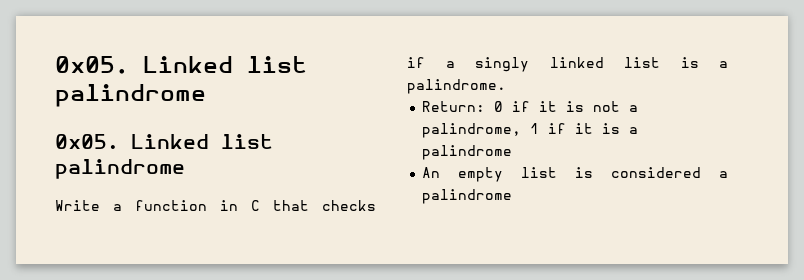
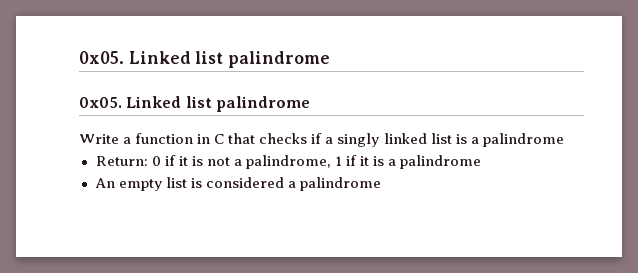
[407,79,506,94] palindrome. -> [482,133,564,147] palindrome

